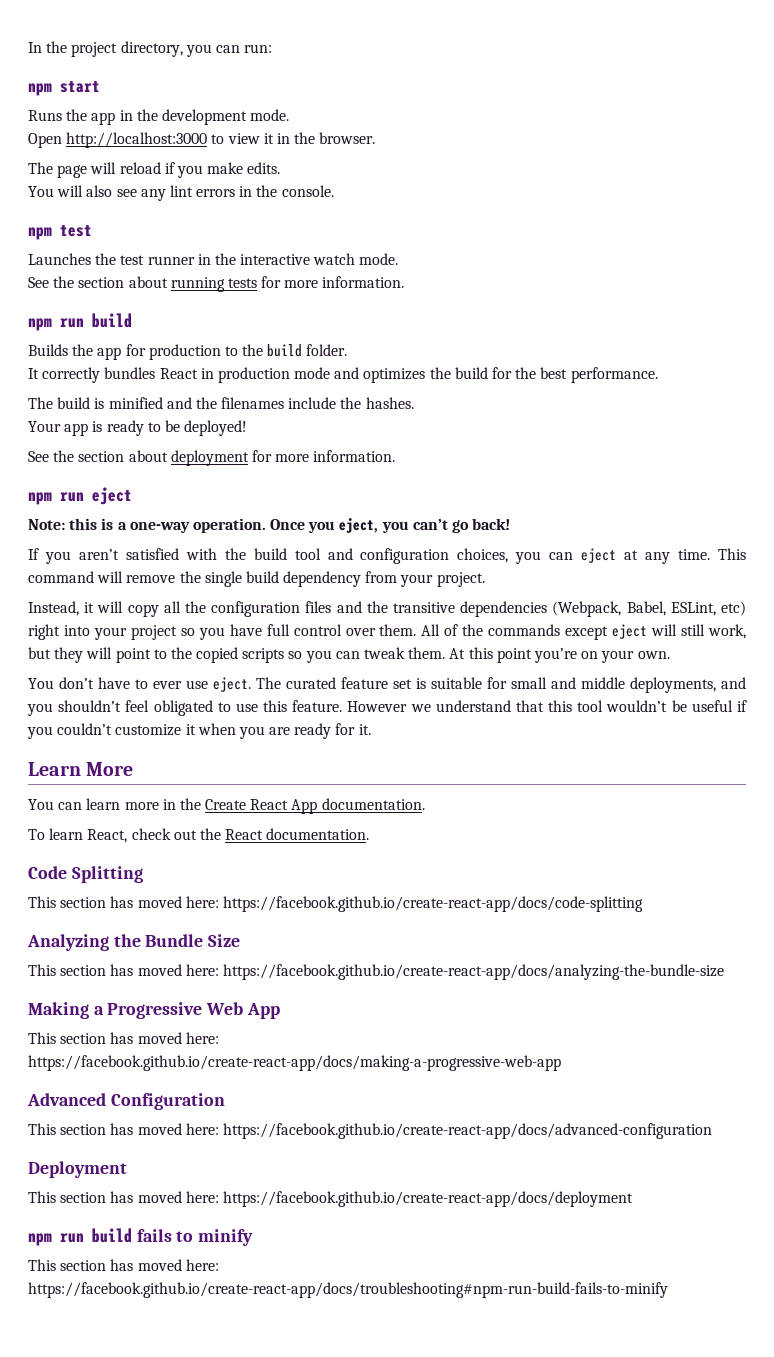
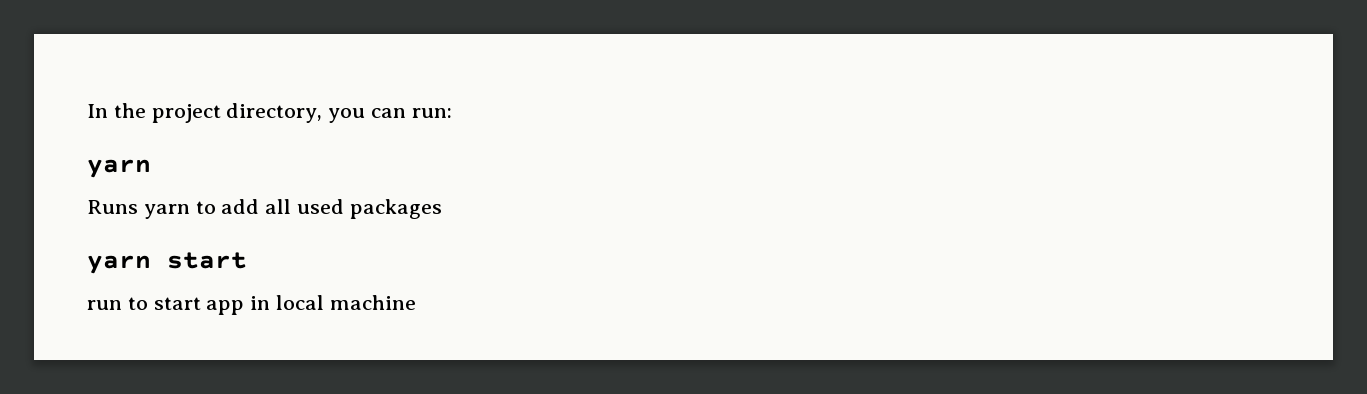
[28,81,100,96] [28,109,290,125] [28,132,376,148] [28,162,281,178] [28,185,334,201] [28,225,92,240] [28,253,399,265] [28,276,405,292] [28,313,132,331] [28,344,348,360] [28,367,658,383] [28,397,414,409] [28,420,248,436] [28,450,396,466] [28,487,132,505] [28,518,511,533] [28,548,747,564] [28,571,485,587] [28,601,747,617] [28,624,746,640] [28,647,670,663] [28,677,746,693] [27,700,747,716] [27,723,371,739] [28,762,134,776] [28,798,425,814] [28,828,370,843] [28,866,143,883] [28,896,643,912] [27,934,241,951] [28,964,724,980] [28,1002,280,1019] [28,1032,219,1044] [28,1055,561,1071] [27,1093,225,1110] [28,1123,712,1139] [28,1161,127,1178] [28,1191,633,1207] [28,1228,254,1246] [28,1259,219,1271] [28,1282,668,1298] npm start // Runs the app in the development mode. // Open http://localhost:3000 to view it in the browser. // The page will reload if you make edits. // You will also see any lint errors in the console. // npm test // Launches the test runner in the interactive watch mode. // See the section about running tests for more information. // npm run build // Builds the app for production to the build folder. // It correctly bundles React in production mode and optimizes the build for the best performance. // The build is minified and the filenames include the hashes. // Your app is ready to be deployed! // See the section about deployment for more information. // npm run eject // Note: this is a one-way operation. Once you eject, you can’t go back! // If you aren’t satisfied with the build tool and configuration choices, you can eject at any time. This command will remove the single build dependency from your project. // Instead, it will copy all the configuration files and the transitive dependencies (Webpack, Babel, ESLint, etc) right into your project so you have full control over them. All of the commands except eject will still work, but they will point to the copied scripts so you can tweak them. At this point you’re on your own. // You don’t have to ever use eject. The curated feature set is suitable for small and middle deployments, and you shouldn’t feel obligated to use this feature. However we understand that this tool wouldn’t be useful if you couldn’t customize it when you are ready for it. // Learn More // You can learn more in the Create React App documentation. // To learn React, check out the React documentation. // Code Splitting // This section has moved here: https://facebook.github.io/create-react-app/docs/code-splitting // Analyzing the Bundle Size // This section has moved here: https://facebook.github.io/create-react-app/docs/analyzing-the-bundle-size // Making a Progressive Web App // This section has moved here: https://facebook.github.io/create-react-app/docs/making-a-progressive-web-app // Advanced Configuration // This section has moved here: https://facebook.github.io/create-react-app/docs/advanced-configuration // Deployment // This section has moved here: https://facebook.github.io/create-react-app/docs/deployment // npm run build fails to minify // This section has moved here: https://facebook.github.io/create-react-app/docs/troubleshooting#npm-run-build-fails-to-minify -> [87,159,151,178] [87,199,442,219] [87,252,247,274] [87,295,416,315] yarn // Runs yarn to add all used packages // yarn start // run to start app in local machine

